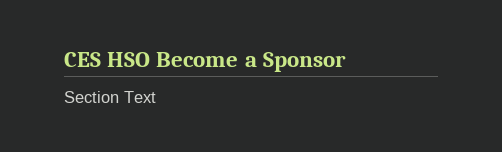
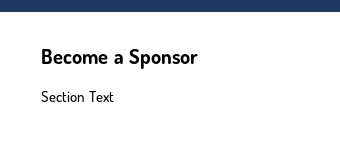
[64,52,151,67] CES HSO -> (41, 56) none

